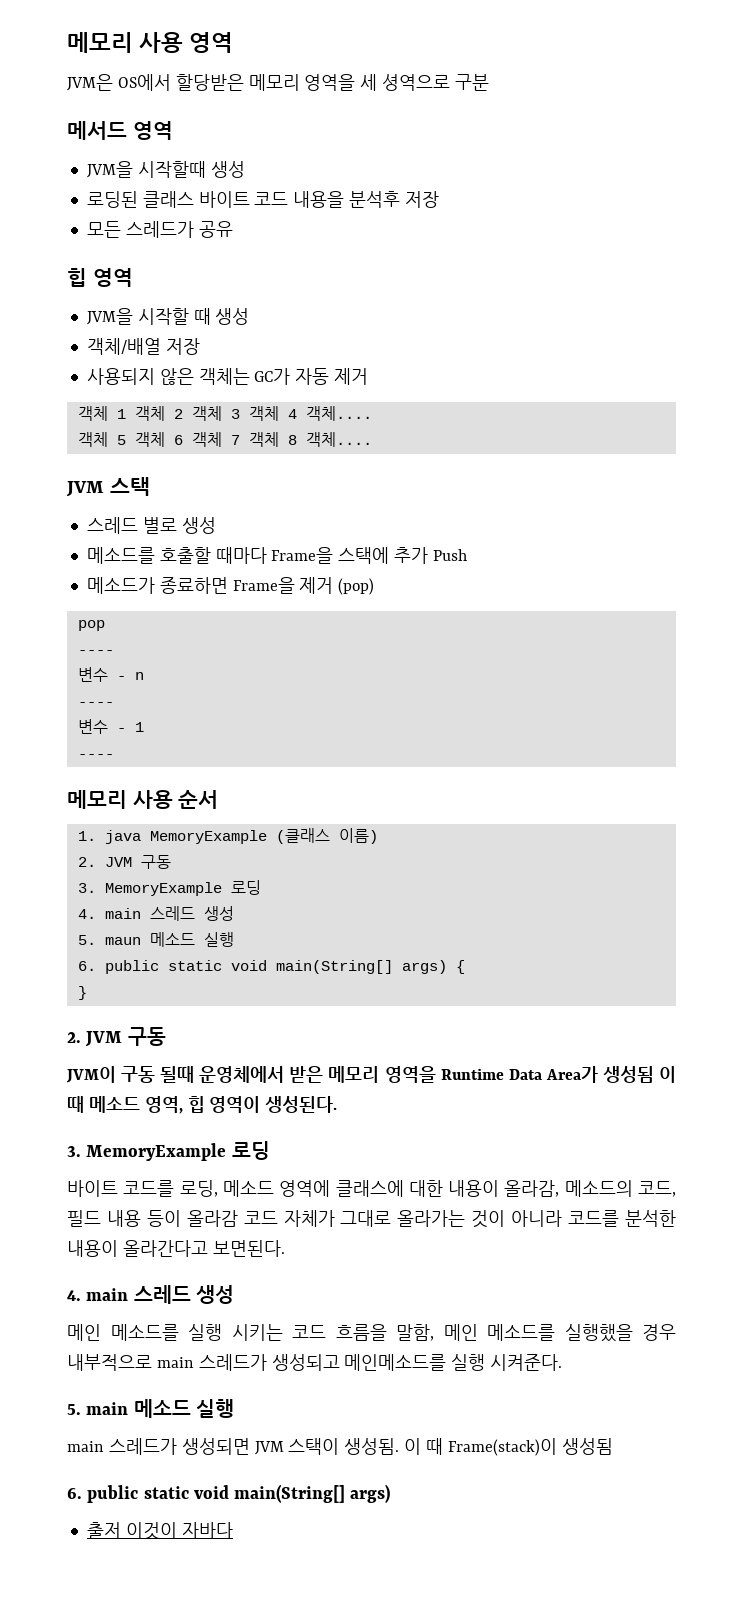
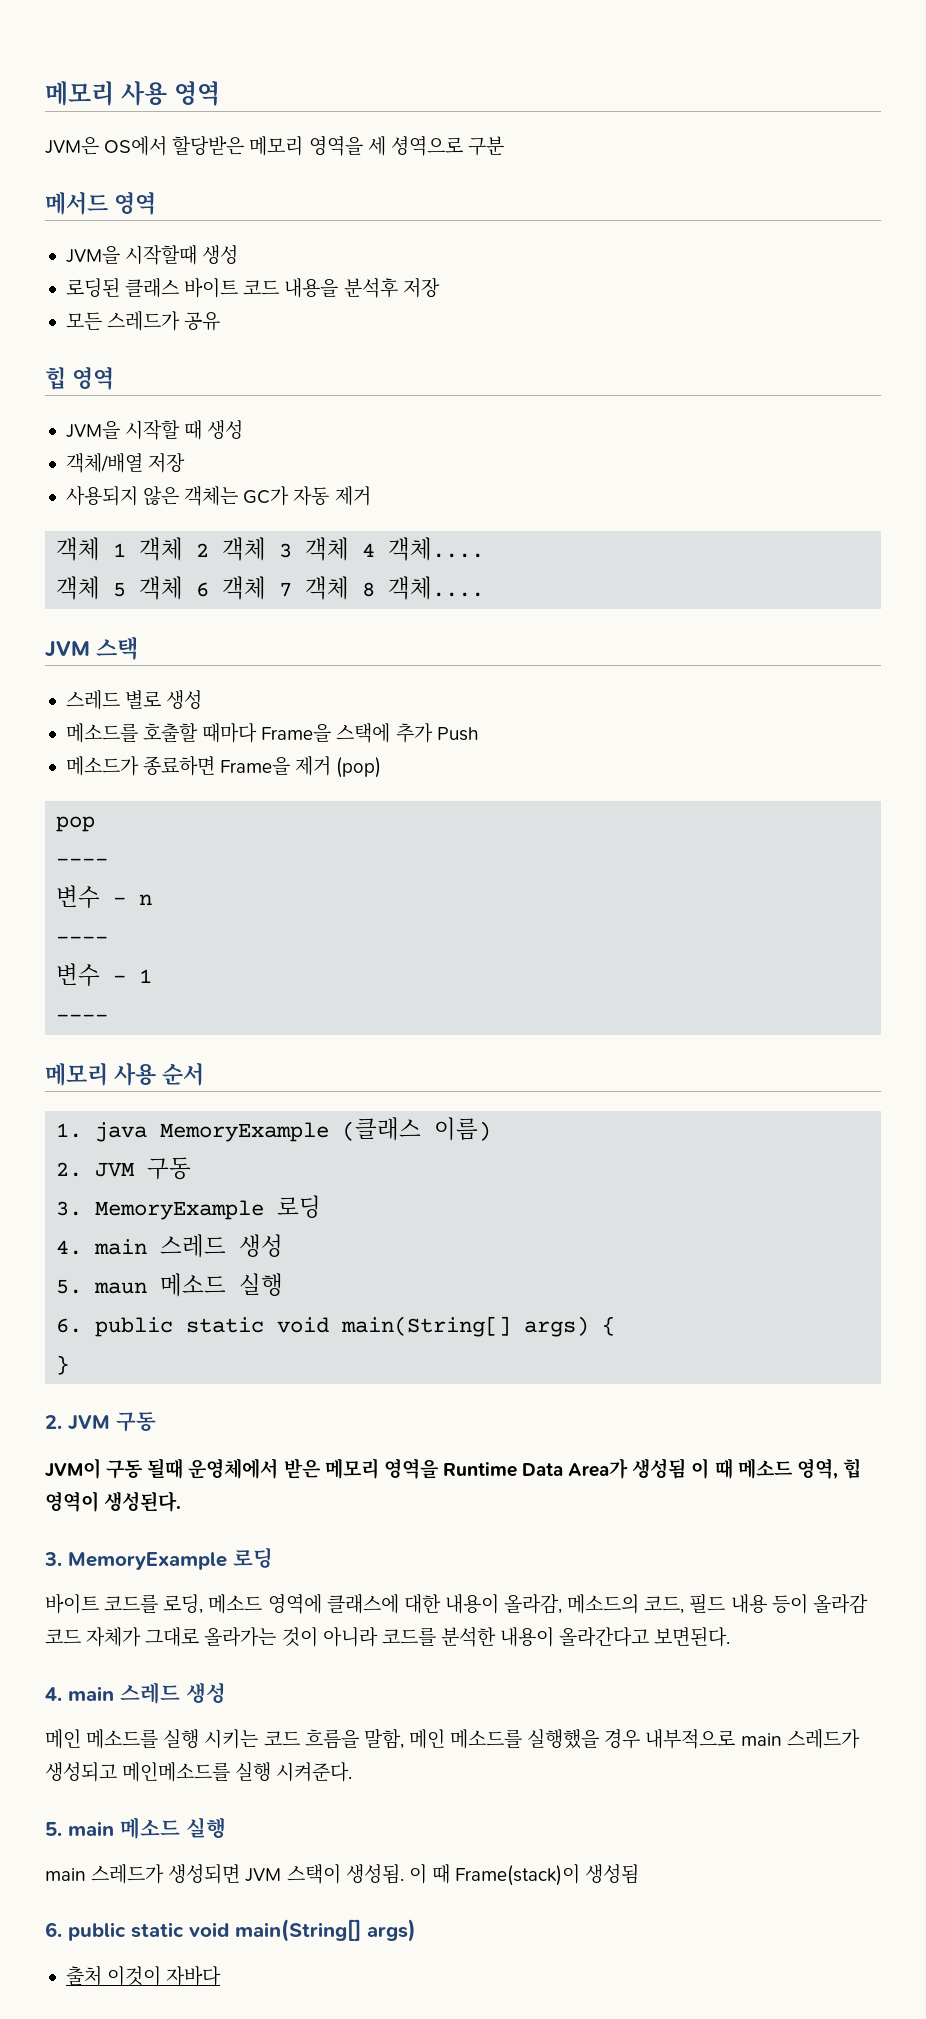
[86,1522,121,1539] 출저 -> [65,1965,102,1986] 출처

